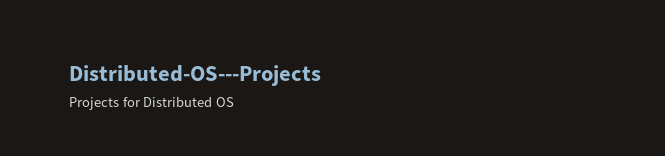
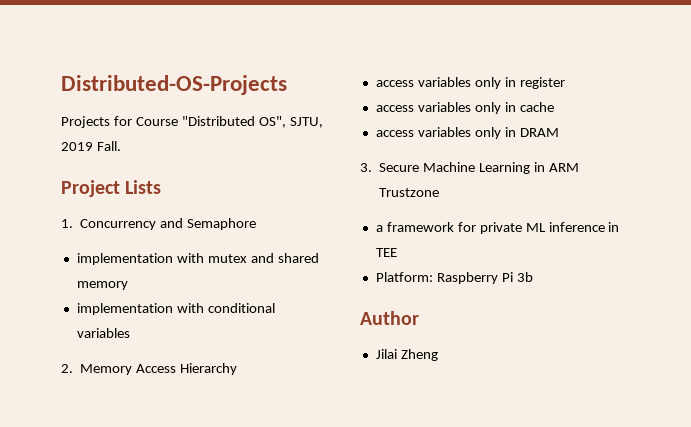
[69,65,321,86] Distributed-OS---Projects -> [61,75,287,95] Distributed-OS-Projects
[143,96,234,107] Distributed OS -> [135,116,323,128] [61,141,121,151] [61,180,162,197] [61,218,257,230] [76,253,319,265] [76,281,128,290] [76,303,275,315] [76,328,130,338] [61,363,238,375] [375,77,565,89] [375,102,554,114] [375,127,559,139] [360,162,579,174] [379,188,440,197] [375,222,620,234] [375,248,397,257] [375,272,533,284] [360,311,419,325] [375,349,438,361] Course "Distributed OS", SJTU, 2019 Fall. // Project Lists // 1. Concurrency and Semaphore // implementation with mutex and shared memory // implementation with conditional variables // 2. Memory Access Hierarchy // access variables only in register // access variables only in cache // access variables only in DRAM // 3. Secure Machine Learning in ARM Trustzone // a framework for private ML inference in TEE // Platform: Raspberry Pi 3b // Author // Jilai Zheng

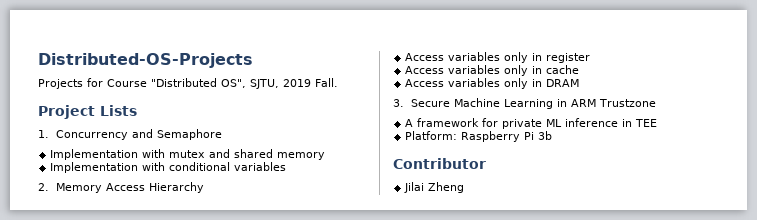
[76,253,173,265] implementation -> [50,149,139,160] Implementation
[76,303,173,315] implementation -> [50,162,139,173] Implementation
[375,80,414,87] access -> [405,53,445,61] Access
[375,105,414,112] access -> [405,66,445,74] Access
[375,130,414,137] access -> [405,79,445,87] Access
[375,225,383,232] a -> [405,119,414,127] A
[360,311,419,325] Author -> [393,158,486,169] Contributor

